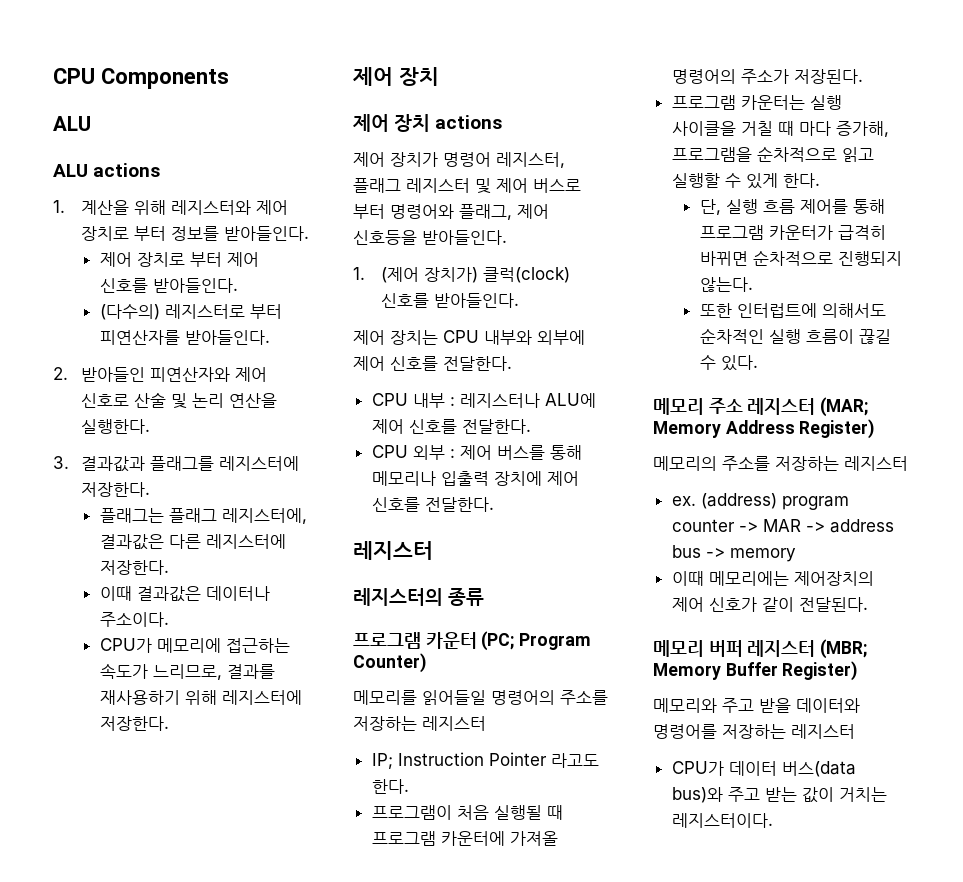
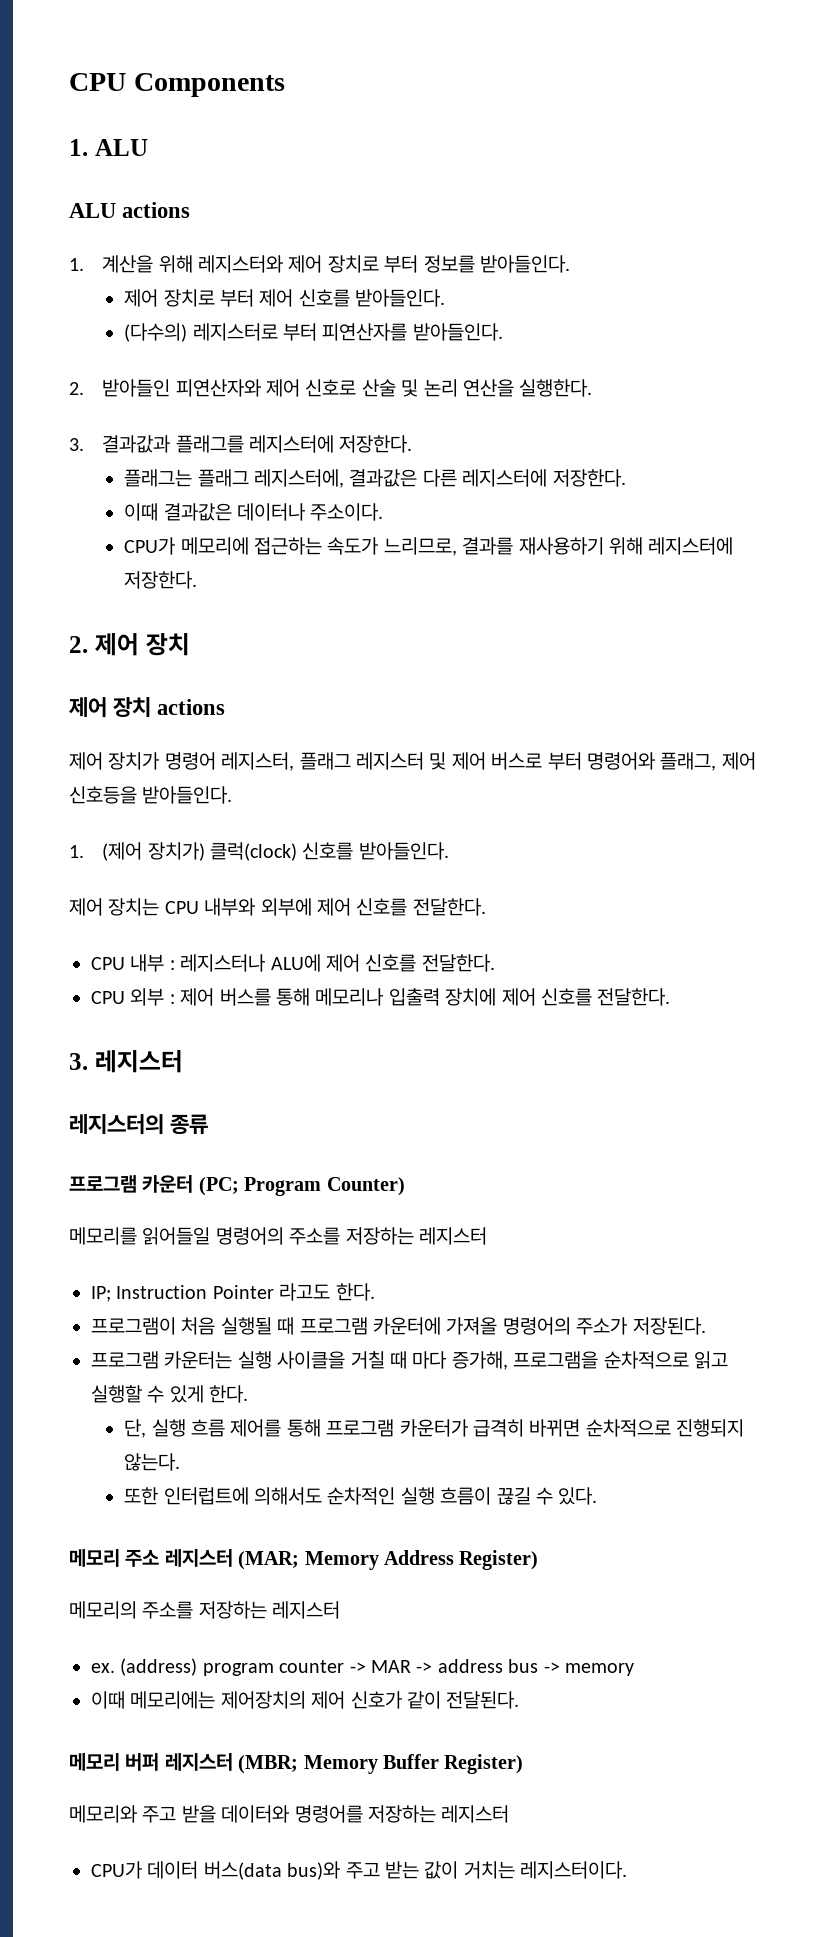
(229, 78) none -> [69,139,88,156] 1.
(169, 723) none -> [69,636,88,653] 2.
(494, 504) none -> [69,1053,88,1070] 3.

